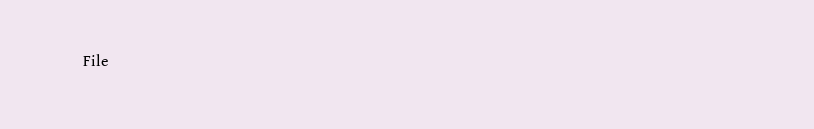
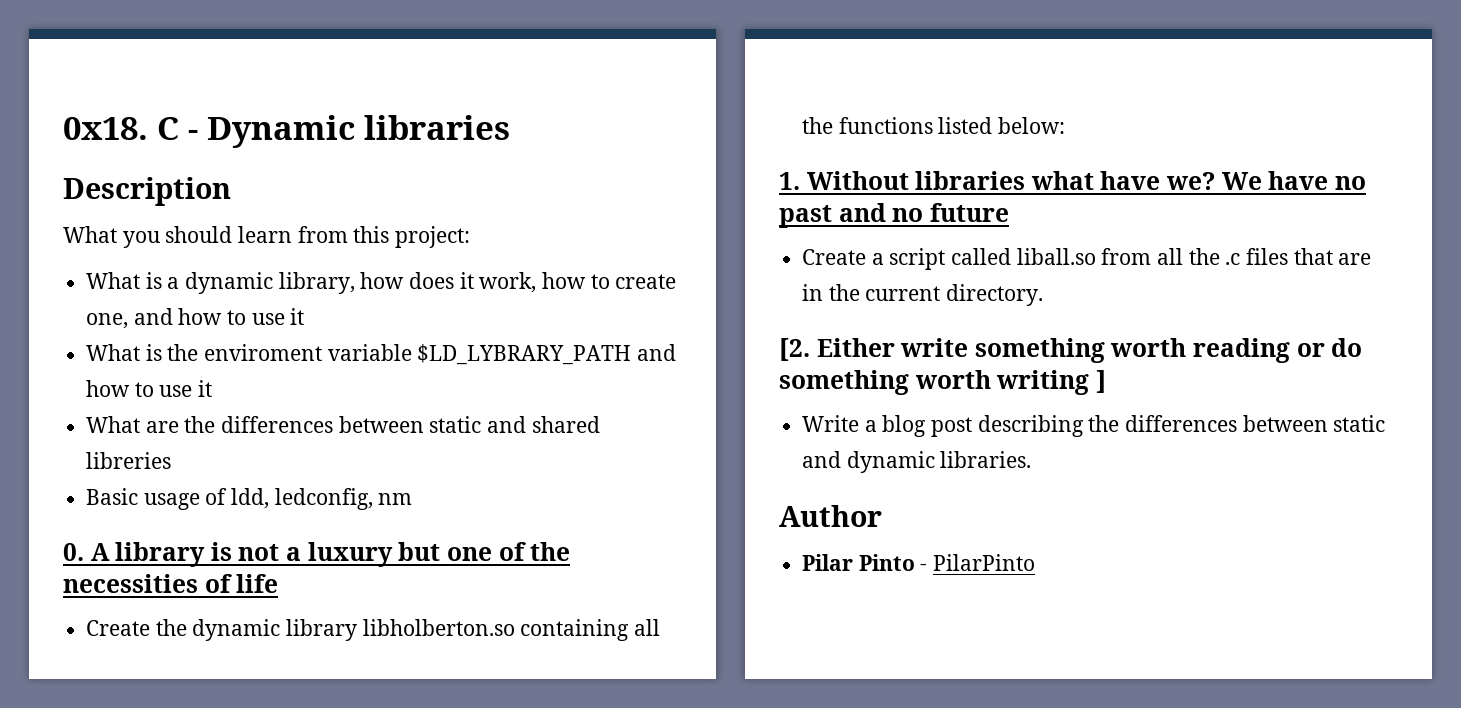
[83,54,109,66] File -> [63,115,510,148] [63,177,231,206] [63,226,471,248] [86,272,677,294] [86,308,305,329] [86,344,677,365] [86,380,213,397] [86,416,600,433] [86,452,172,469] [86,488,413,510] [63,542,571,567] [63,574,279,593] [86,619,661,641] [802,117,1066,134] [779,171,1366,190] [779,203,1009,228] [802,248,1372,270] [802,284,1044,306] [779,338,1363,363] [779,370,1106,395] [802,415,1386,437] [802,451,1032,473] [779,505,882,527] [802,554,1036,571] 0x18. C - Dynamic libraries // Description // What you should learn from this project: // What is a dynamic library, how does it work, how to create one, and how to use it // What is the enviroment variable $LD_LYBRARY_PATH and how to use it // What are the differences between static and shared libreries // Basic usage of ldd, ledconfig, nm // 0. A library is not a luxury but one of the necessities of life // Create the dynamic library libholberton.so containing all the functions listed below: // 1. Without libraries what have we? We have no past and no future // Create a script called liball.so from all the .c files that are in the current directory. // [2. Either write something worth reading or do something worth writing ] // Write a blog post describing the differences between static and dynamic libraries. // Author // Pilar Pinto - PilarPinto

